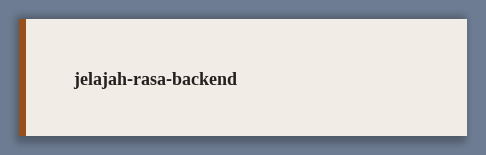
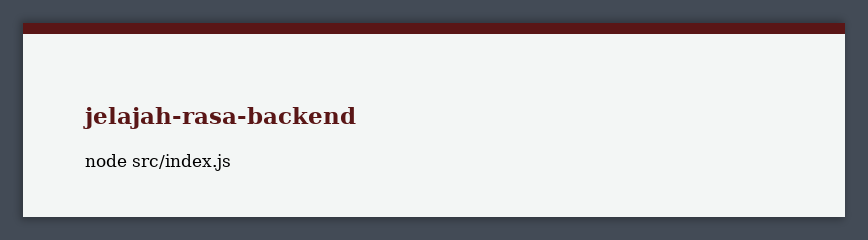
(237, 80) none -> [85,154,231,171] // node src/index.js

